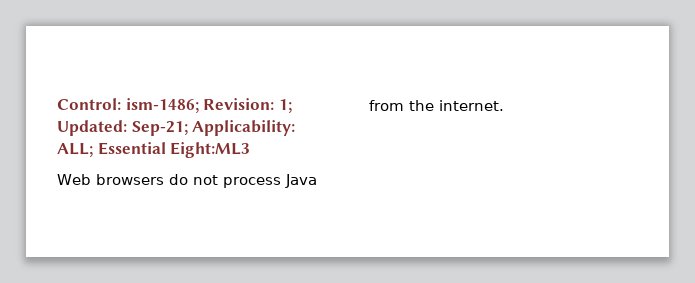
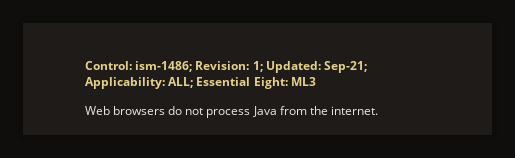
[170,142,251,158] Eight:ML3 -> [253,77,316,89] Eight: ML3

